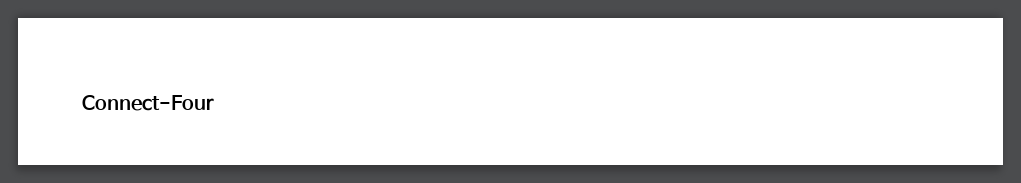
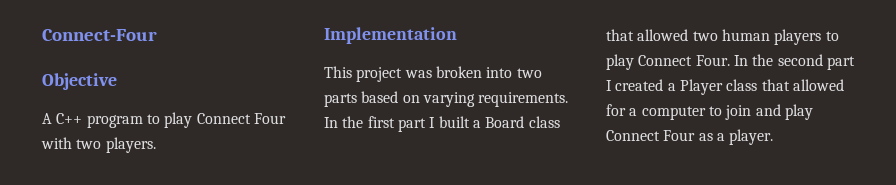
(214, 103) none -> [42,73,117,90] [42,112,286,128] [41,137,156,153] [324,27,457,44] [324,66,542,82] [324,91,569,107] [324,116,560,132] [606,29,839,45] [606,54,855,70] [606,79,844,95] [606,104,813,120] [606,129,774,145] // Objective // A C++ program to play Connect Four with two players. // Implementation // This project was broken into two parts based on varying requirements. In the first part I built a Board class that allowed two human players to play Connect Four. In the second part I created a Player class that allowed for a computer to join and play Connect Four as a player.

